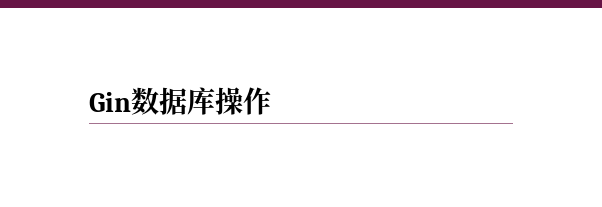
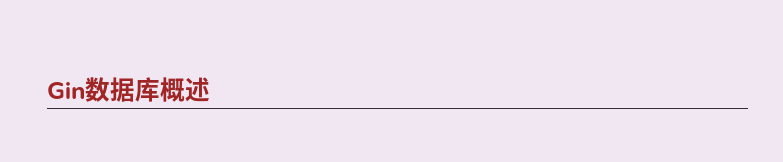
[215,87,271,115] 操作 -> [160,77,210,102] 概述

